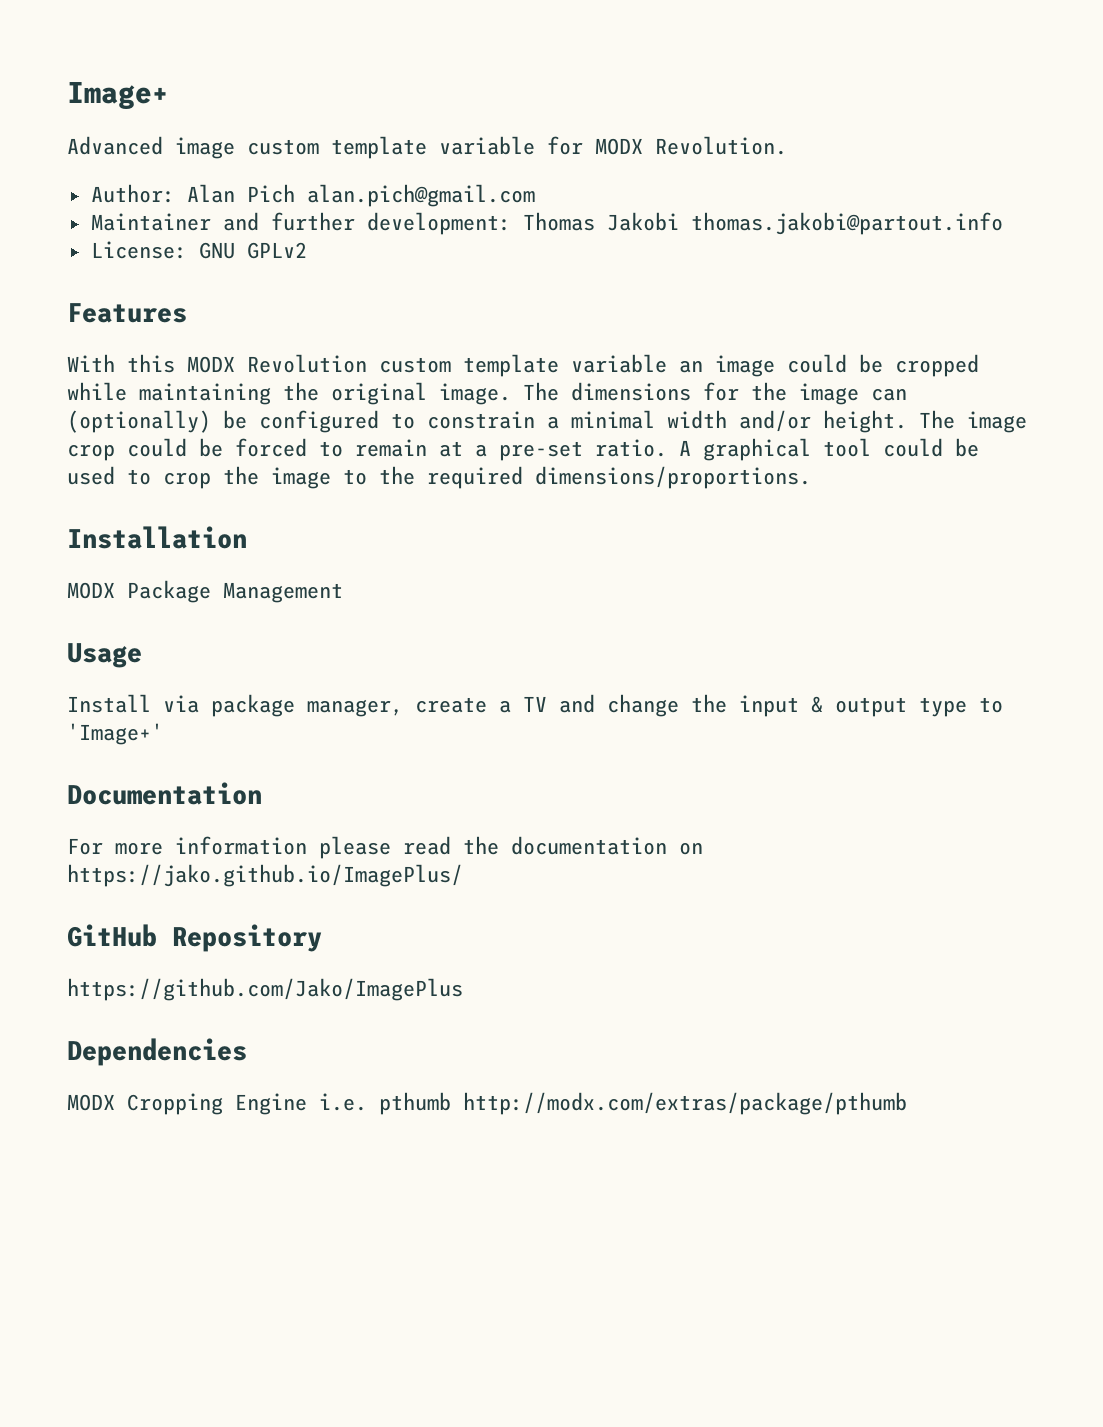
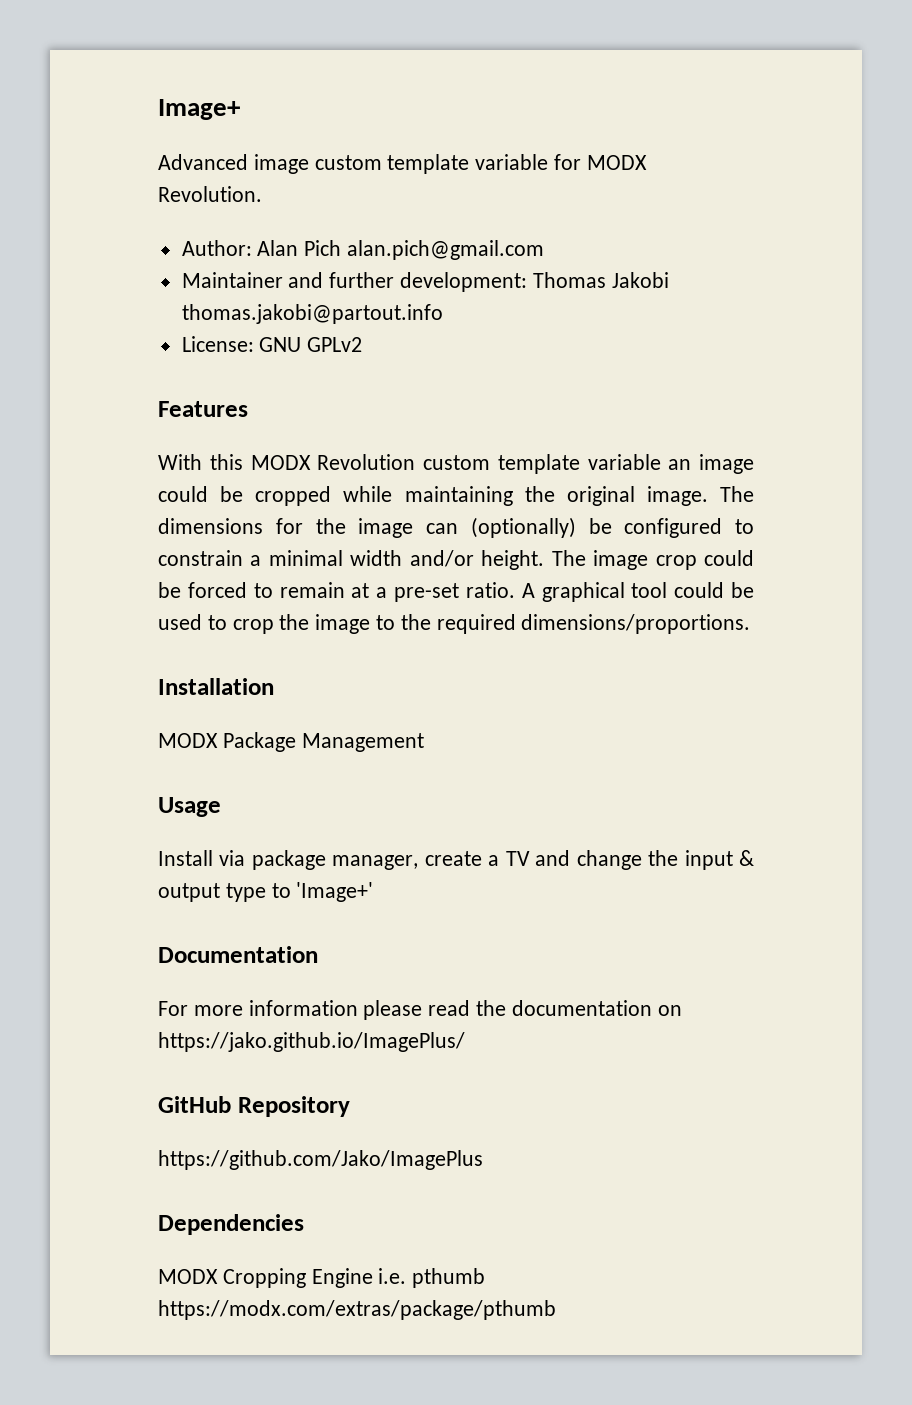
[463,1092,907,1115] http://modx.com/extras/package/pthumb -> [158,1300,556,1320] https://modx.com/extras/package/pthumb

